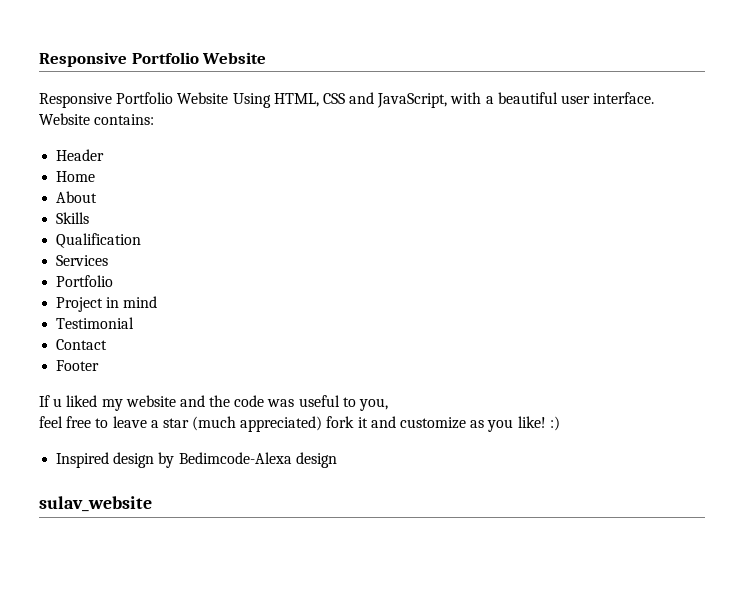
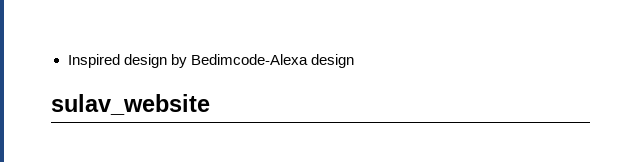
[39,52,267,67] [39,92,655,108] [39,113,155,125] [56,149,105,161] [56,171,96,182] [56,191,98,203] [56,212,90,224] [56,233,142,248] [56,255,109,266] [56,275,114,287] [56,296,158,312] [56,317,135,329] [56,339,108,350] [56,360,100,371] [39,395,389,411] [39,416,560,432] Responsive Portfolio Website // Responsive Portfolio Website Using HTML, CSS and JavaScript, with a beautiful user interface. Website contains: // Header // Home // About // Skills // Qualification // Services // Portfolio // Project in mind // Testimonial // Contact // Footer // If u liked my website and the code was useful to you, // feel free to leave a star (much appreciated) fork it and customize as you like! :) // -> (67, 61) none

